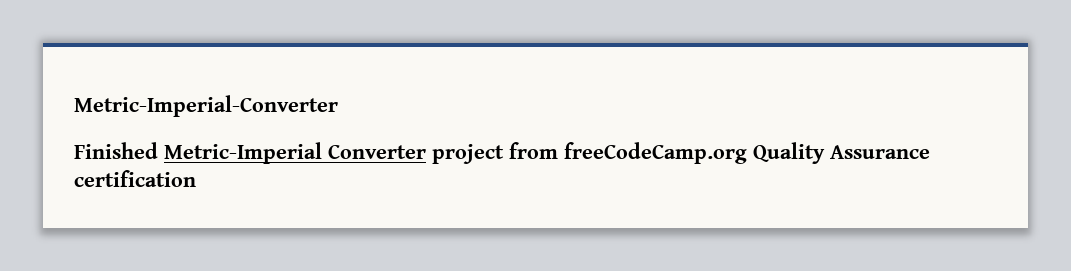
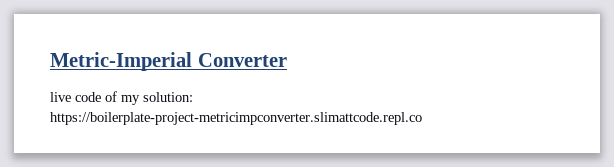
[74,95,338,117] [74,142,158,159] Metric-Imperial-Converter // Finished -> (50, 61) none
[432,142,930,164] [74,170,196,187] project from freeCodeCamp.org Quality Assurance certification -> [50,91,193,105] [50,112,422,125] // live code of my solution: https://boilerplate-project-metricimpconverter.slimattcode.repl.co

